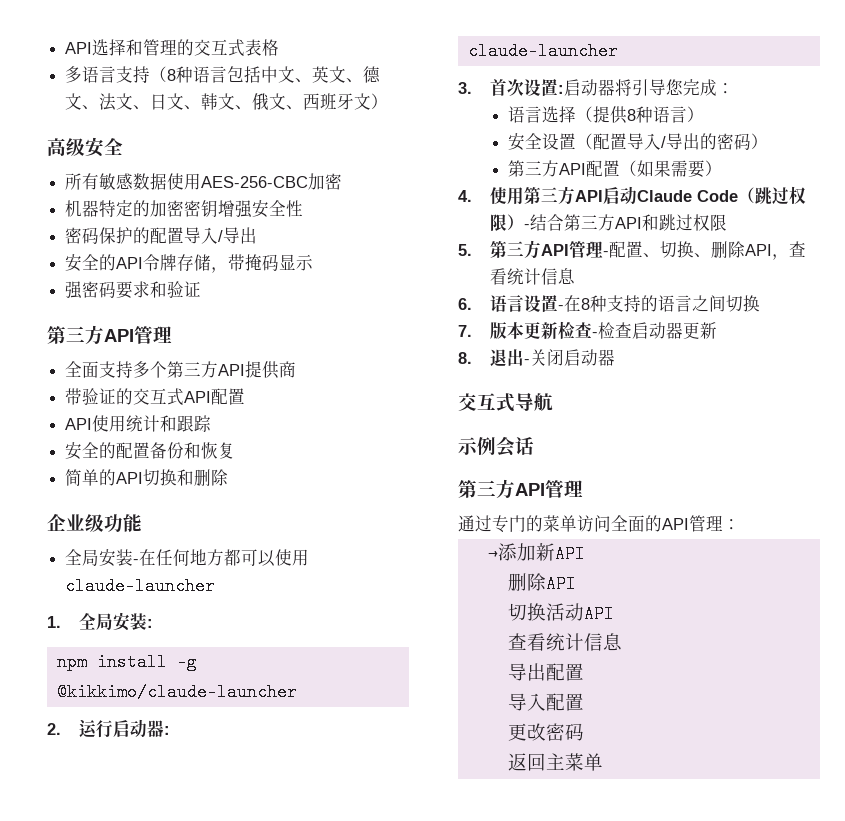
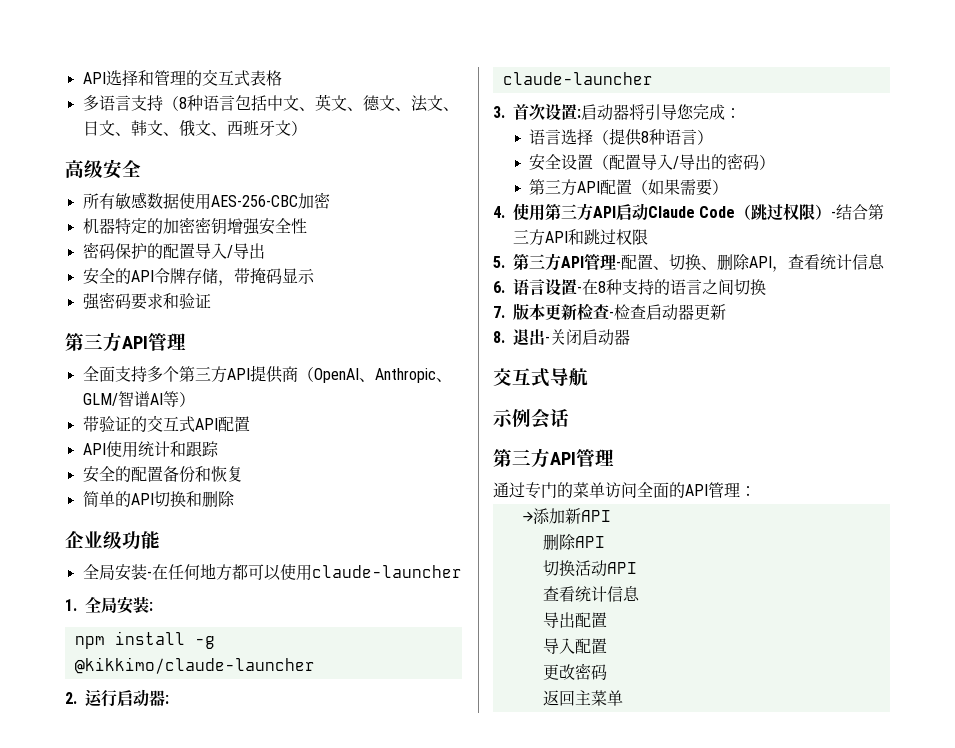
(297, 369) none -> [297,367,452,383] [82,391,195,407] （OpenAI、Anthropic、GLM/智谱AI等）

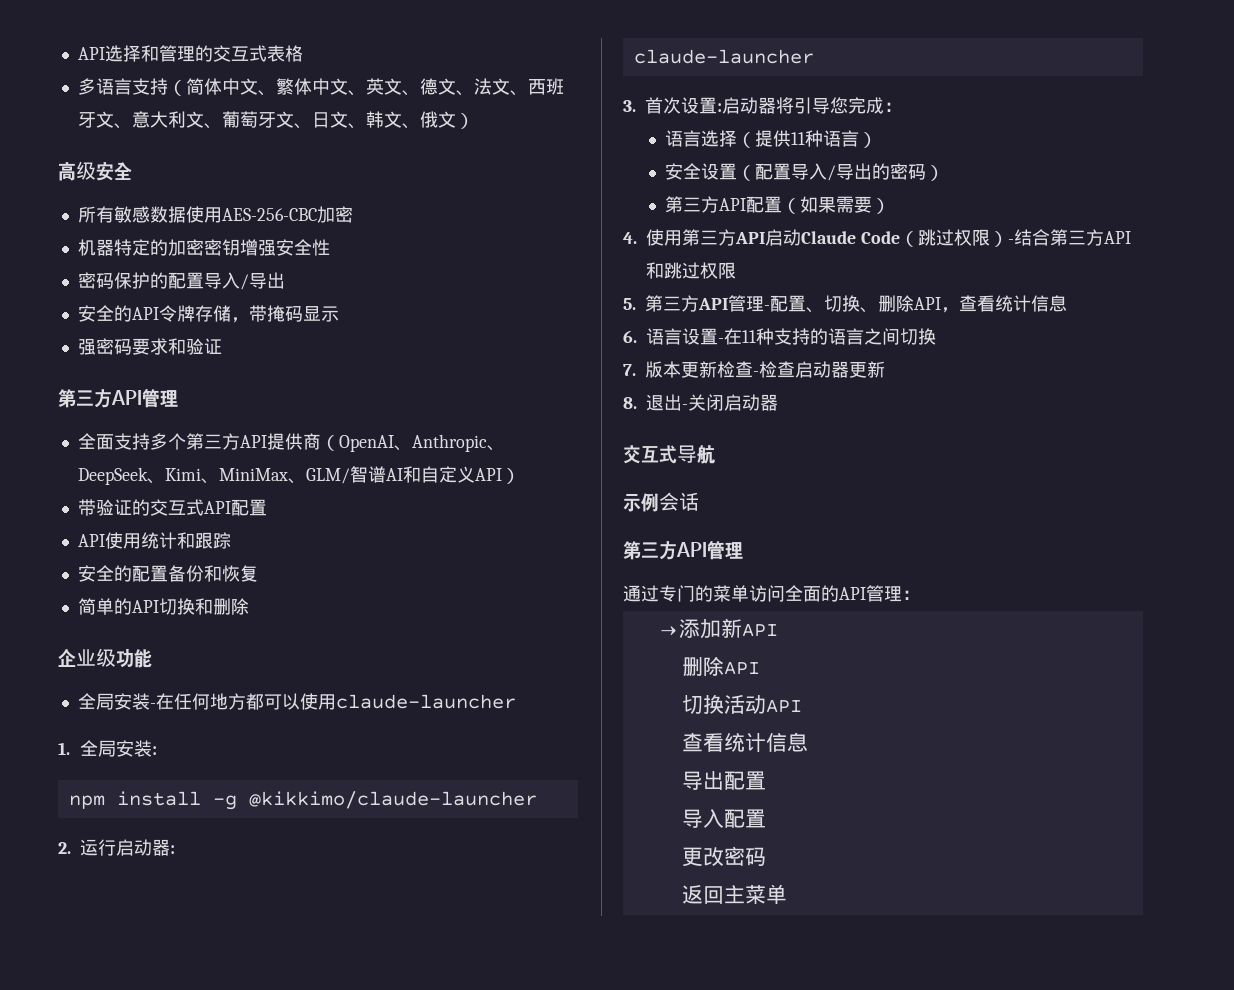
[178,95,267,111] 8种语言包括 -> [185,78,312,96] 简体中文、繁体
(459, 109) none -> [527,78,564,95] [77,111,312,129] 西班牙文、意大利文、葡萄牙文、
[210,120,291,136] 、西班牙文 -> (456, 119) none
[82,391,179,407] GLM/智谱AI等 -> [77,466,502,485] DeepSeek、Kimi、MiniMax、GLM/智谱AI和自定义API
[641,131,650,143] 8 -> [791,132,806,145] 11
[598,281,606,293] 8 -> [742,330,756,343] 11

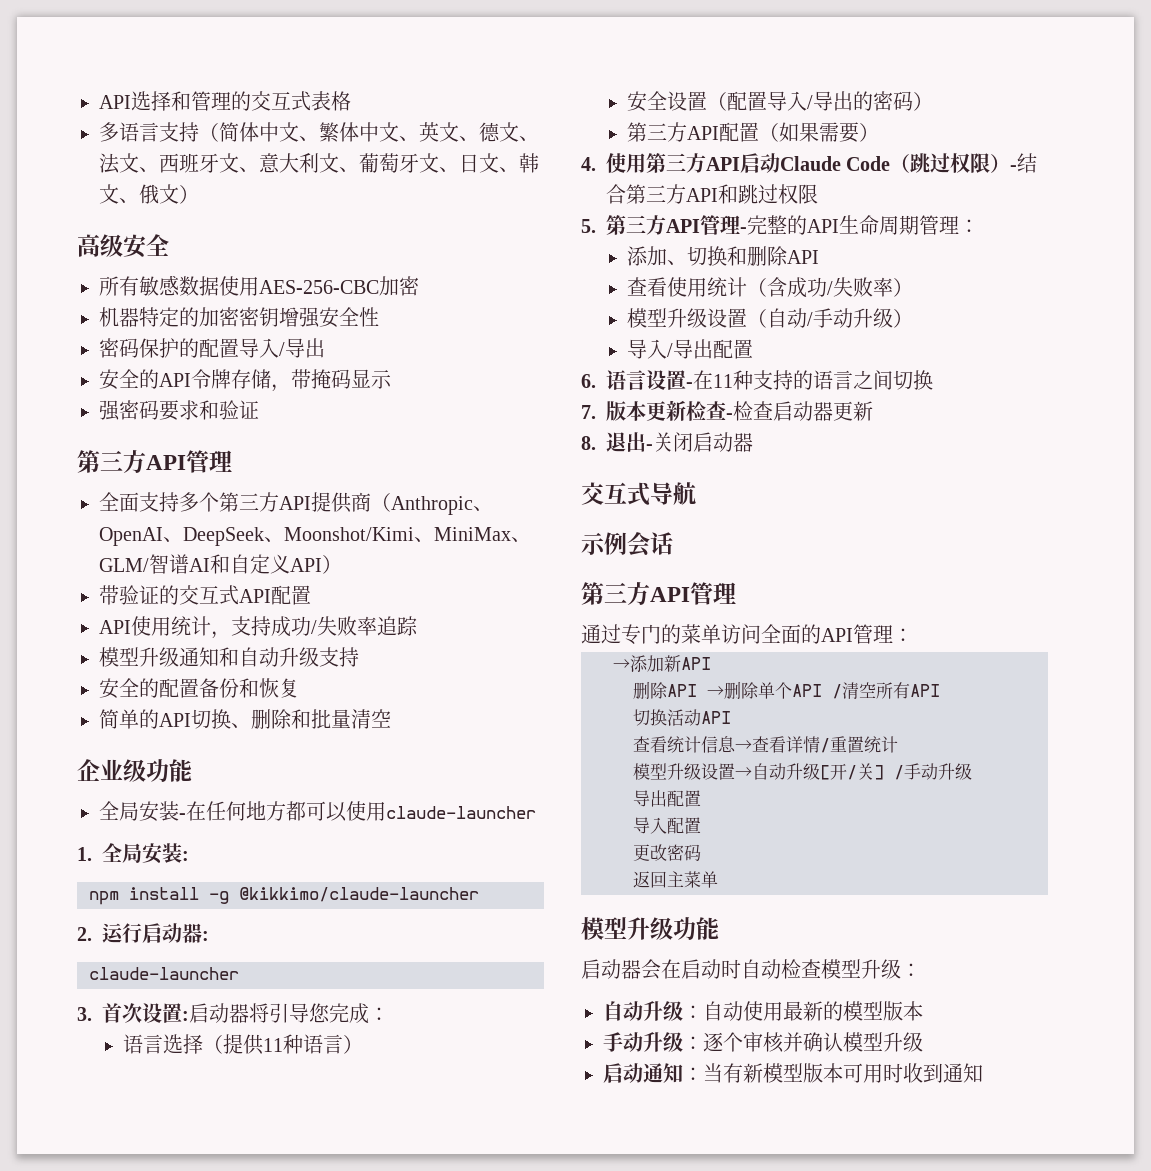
[338,434,505,452] [77,467,201,485] OpenAI、Anthropic、DeepSeek、Kimi -> [391,496,493,515] [99,527,414,546] Anthropic、OpenAI、DeepSeek、Moonshot/Kimi
[176,532,231,549] 和跟踪 -> [211,616,418,639] [99,647,359,667] ，支持成功/失败率追踪 // 模型升级通知和自动升级支持
[194,598,249,615] 和删除 -> [231,709,391,729] 、删除和批量清空
[770,295,1068,313] 配置、切换、删除API，查看统计信息 -> [747,215,979,235] [627,246,820,266] [627,277,914,298] [627,308,914,328] [627,339,754,359] 完整的API生命周期管理： // 添加、切换和删除API // 查看使用统计（含成功/失败率） // 模型升级设置（自动/手动升级） // 导入/导出配置
(760, 668) none -> [707,681,940,699] →删除单个API /清空所有API
(808, 742) none -> [735,736,898,753] [633,763,972,780] →查看详情/重置统计 // 模型升级设置→自动升级[开/关] /手动升级
(787, 894) none -> [581,917,719,940] [581,959,921,980] [603,1001,923,1021] [603,1032,923,1053] [603,1063,983,1083] // 模型升级功能 // 启动器会在启动时自动检查模型升级： // 自动升级：自动使用最新的模型版本 // 手动升级：逐个审核并确认模型升级 // 启动通知：当有新模型版本可用时收到通知

